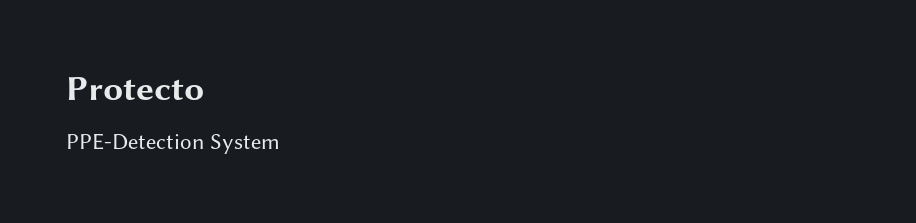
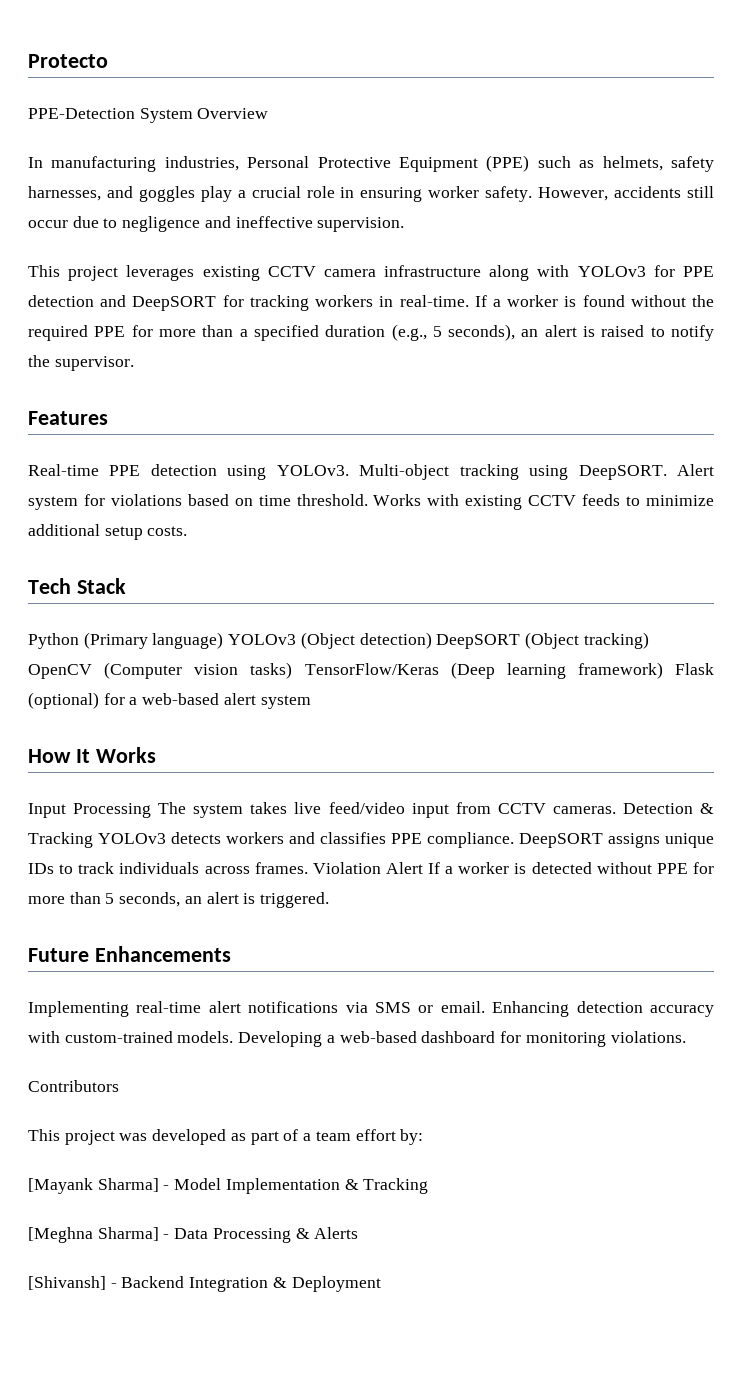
(281, 144) none -> [197,108,269,119] [28,155,714,172] [28,186,714,202] [28,216,405,232] [28,265,714,281] [28,295,714,311] [28,324,714,341] [28,355,134,371] [28,411,108,425] [28,464,715,480] [28,494,714,510] [28,524,188,540] [28,578,126,594] [28,632,649,649] [28,662,714,679] [28,692,311,709] [28,747,156,763] [28,802,715,818] [28,832,714,848] [28,862,714,874] [28,892,330,908] [28,946,231,962] [28,1001,714,1017] [28,1031,686,1047] [28,1080,119,1092] [28,1129,424,1145] [28,1178,429,1194] [28,1227,359,1243] [28,1276,381,1292] Overview // In manufacturing industries, Personal Protective Equipment (PPE) such as helmets, safety harnesses, and goggles play a crucial role in ensuring worker safety. However, accidents still occur due to negligence and ineffective supervision. // This project leverages existing CCTV camera infrastructure along with YOLOv3 for PPE detection and DeepSORT for tracking workers in real-time. If a worker is found without the required PPE for more than a specified duration (e.g., 5 seconds), an alert is raised to notify the supervisor. // Features // Real-time PPE detection using YOLOv3. Multi-object tracking using DeepSORT. Alert system for violations based on time threshold. Works with existing CCTV feeds to minimize additional setup costs. // Tech Stack // Python (Primary language) YOLOv3 (Object detection) DeepSORT (Object tracking) OpenCV (Computer vision tasks) TensorFlow/Keras (Deep learning framework) Flask (optional) for a web-based alert system // How It Works // Input Processing The system takes live feed/video input from CCTV cameras. Detection & Tracking YOLOv3 detects workers and classifies PPE compliance. DeepSORT assigns unique IDs to track individuals across frames. Violation Alert If a worker is detected without PPE for more than 5 seconds, an alert is triggered. // Future Enhancements // Implementing real-time alert notifications via SMS or email. Enhancing detection accuracy with custom-trained models. Developing a web-based dashboard for monitoring violations. // Contributors // This project was developed as part of a team effort by: // [Mayank Sharma] - Model Implementation & Tracking // [Meghna Sharma] - Data Processing & Alerts // [Shivansh] - Backend Integration & Deployment

